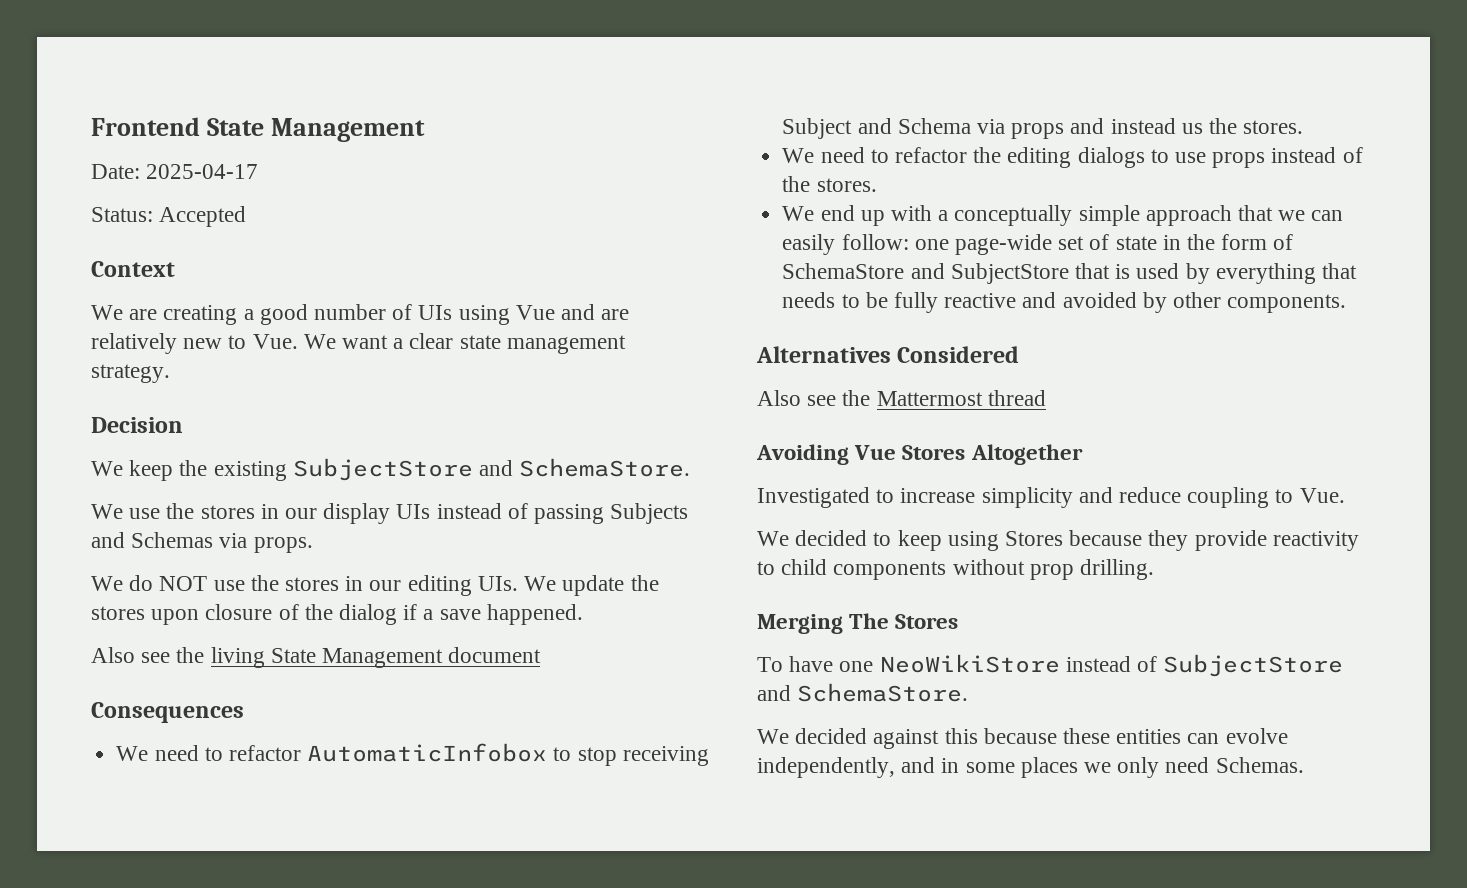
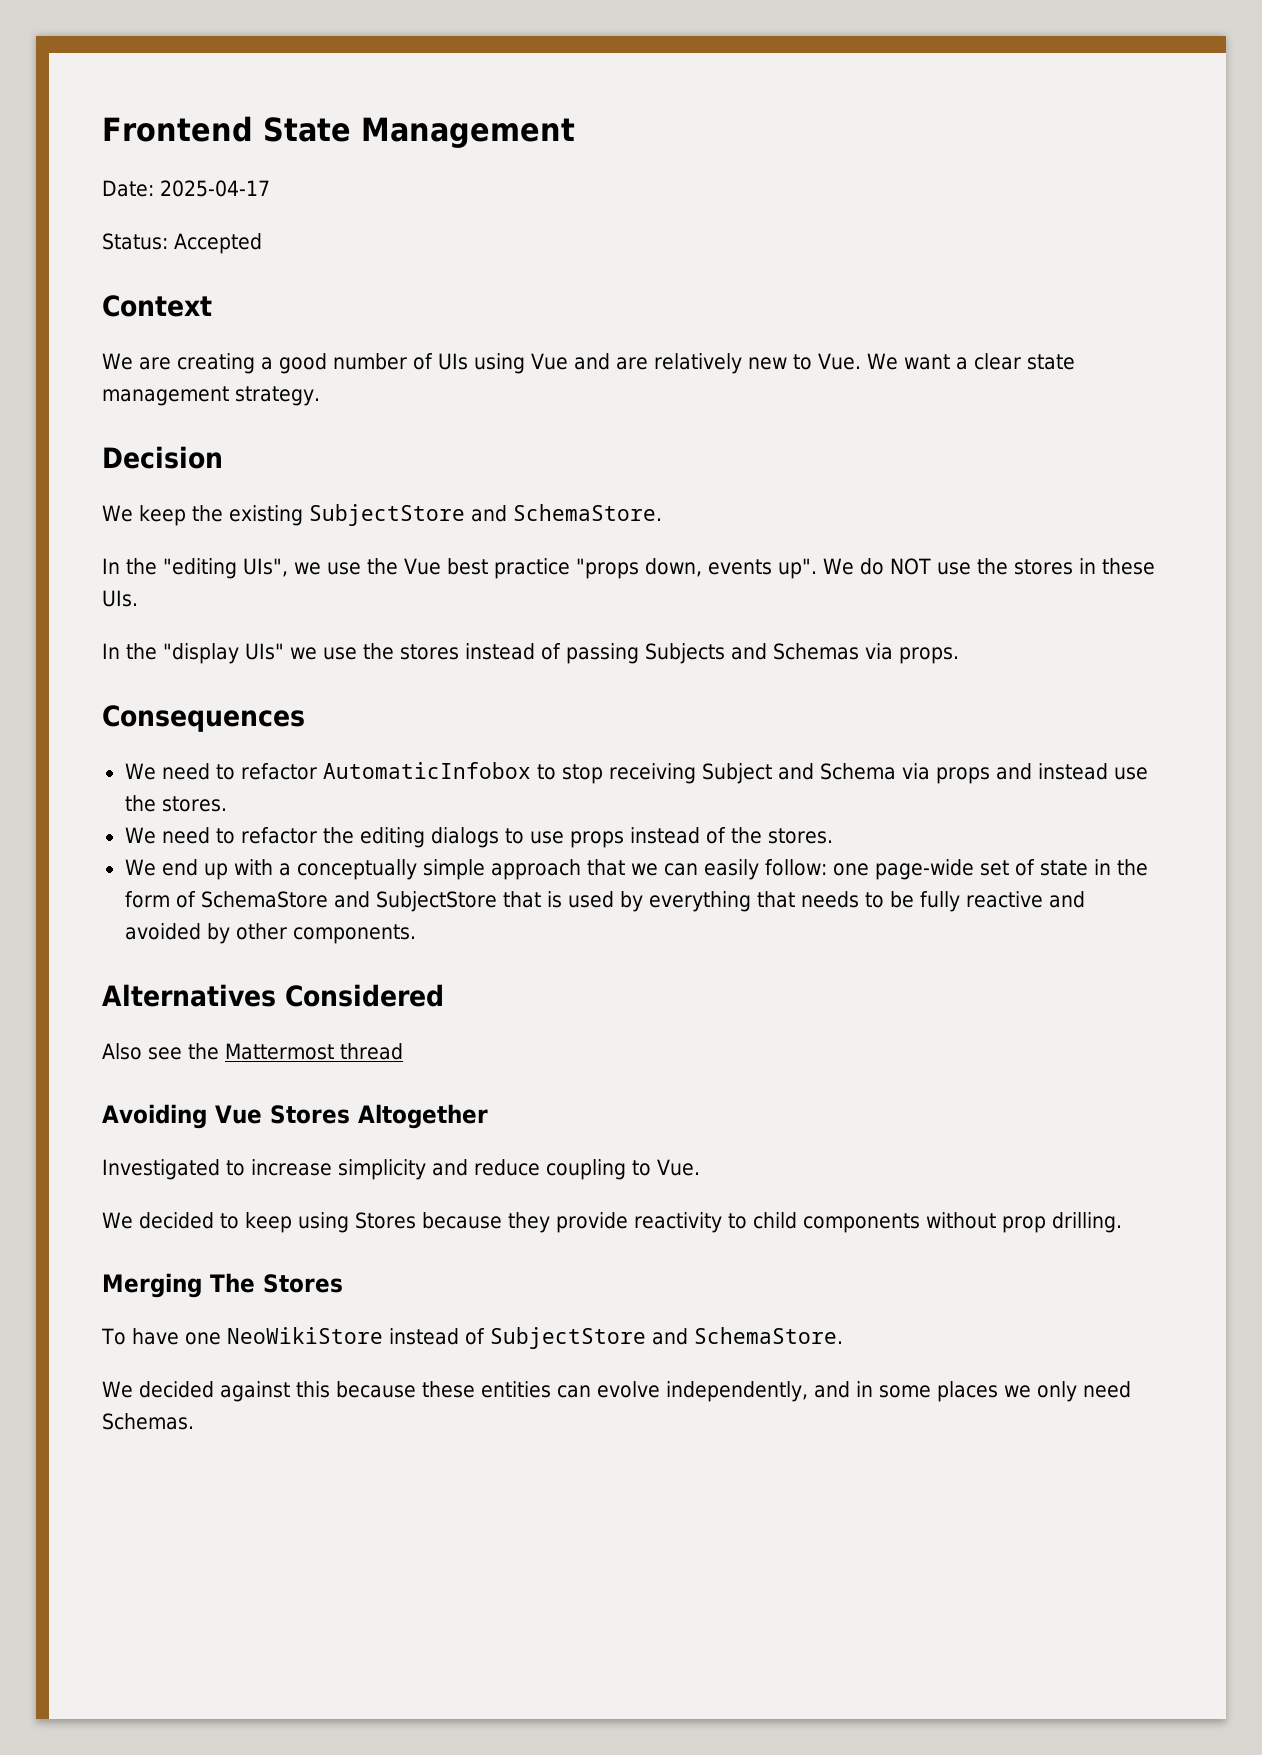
[91,503,431,524] We use the stores in our display UIs -> [102,558,1155,579] [102,590,138,607] [102,643,459,664] In the "editing UIs", we use the Vue best practice "props down, events up". We do NOT use the stores in these UIs. // In the "display UIs" we use the stores
[91,575,659,596] [91,604,583,625] [91,647,542,668] // We do NOT use the stores in our editing UIs. We update the stores upon closure of the dialog if a save happened. // Also see the living State Management document -> (959, 655) none
[1181,123,1203,134] us -> [1113,767,1148,780] use

